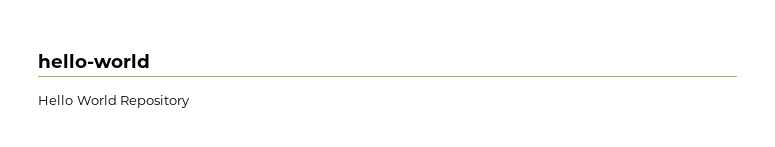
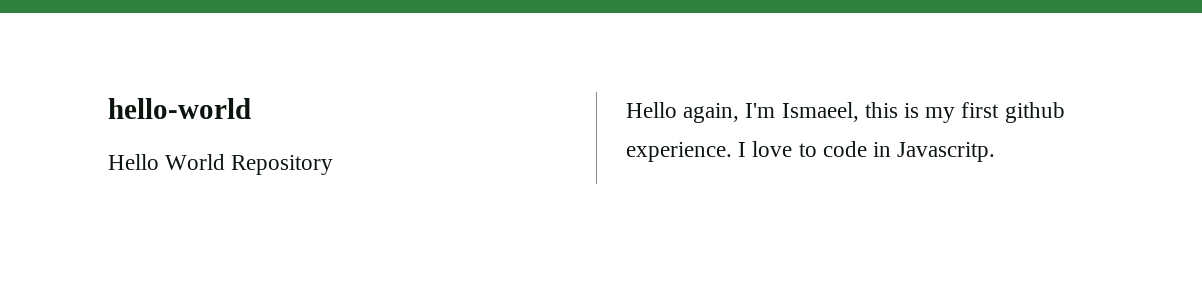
(191, 101) none -> [626,102,1065,123] [626,141,996,162] // Hello again, I'm Ismaeel, this is my first github experience. I love to code in Javascritp.

